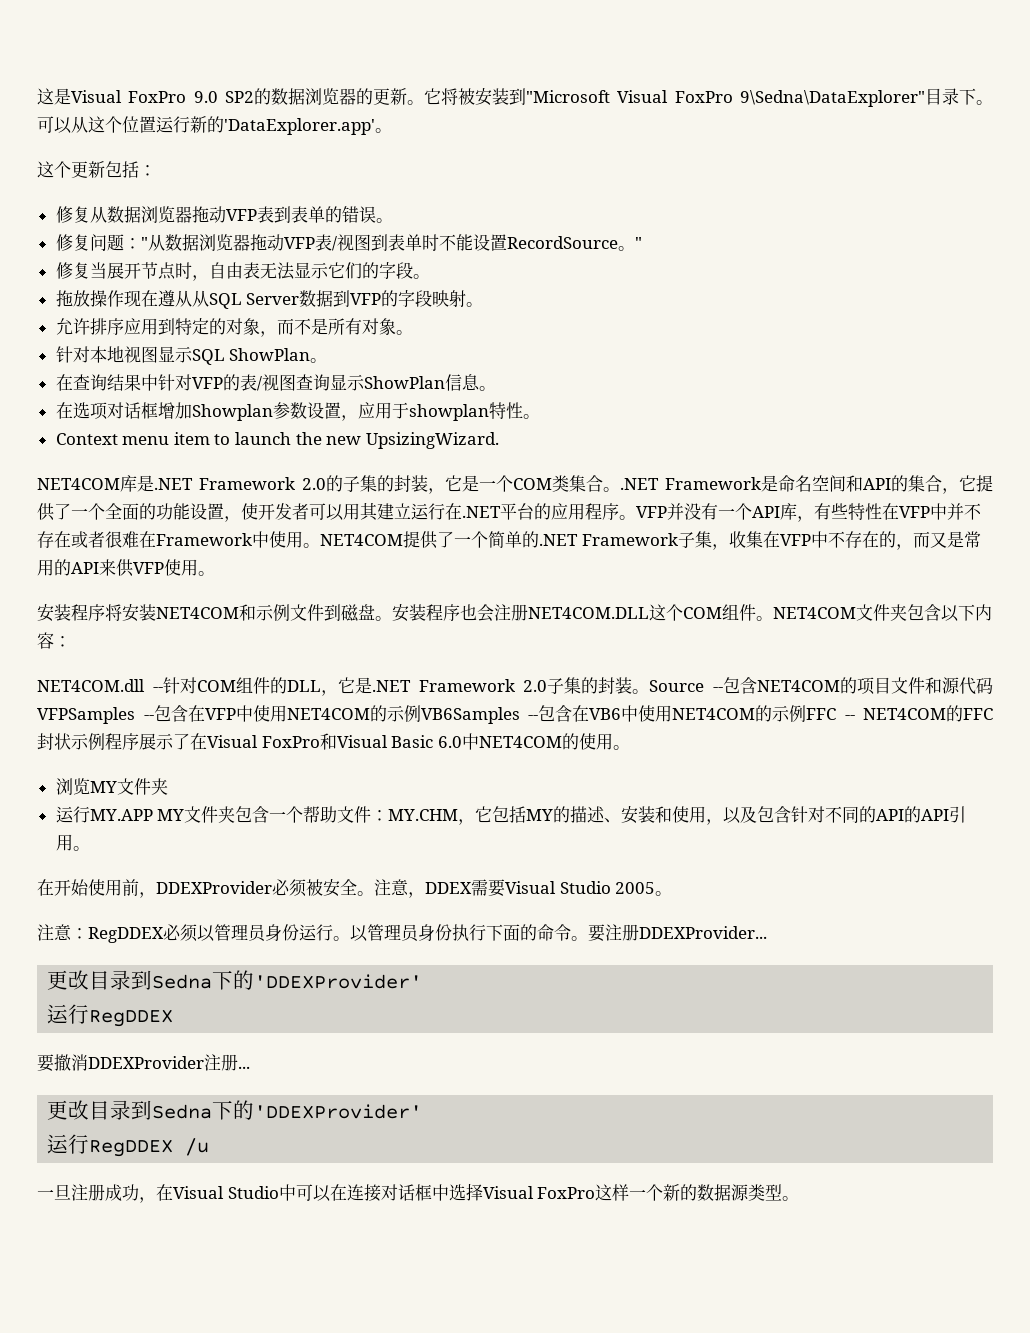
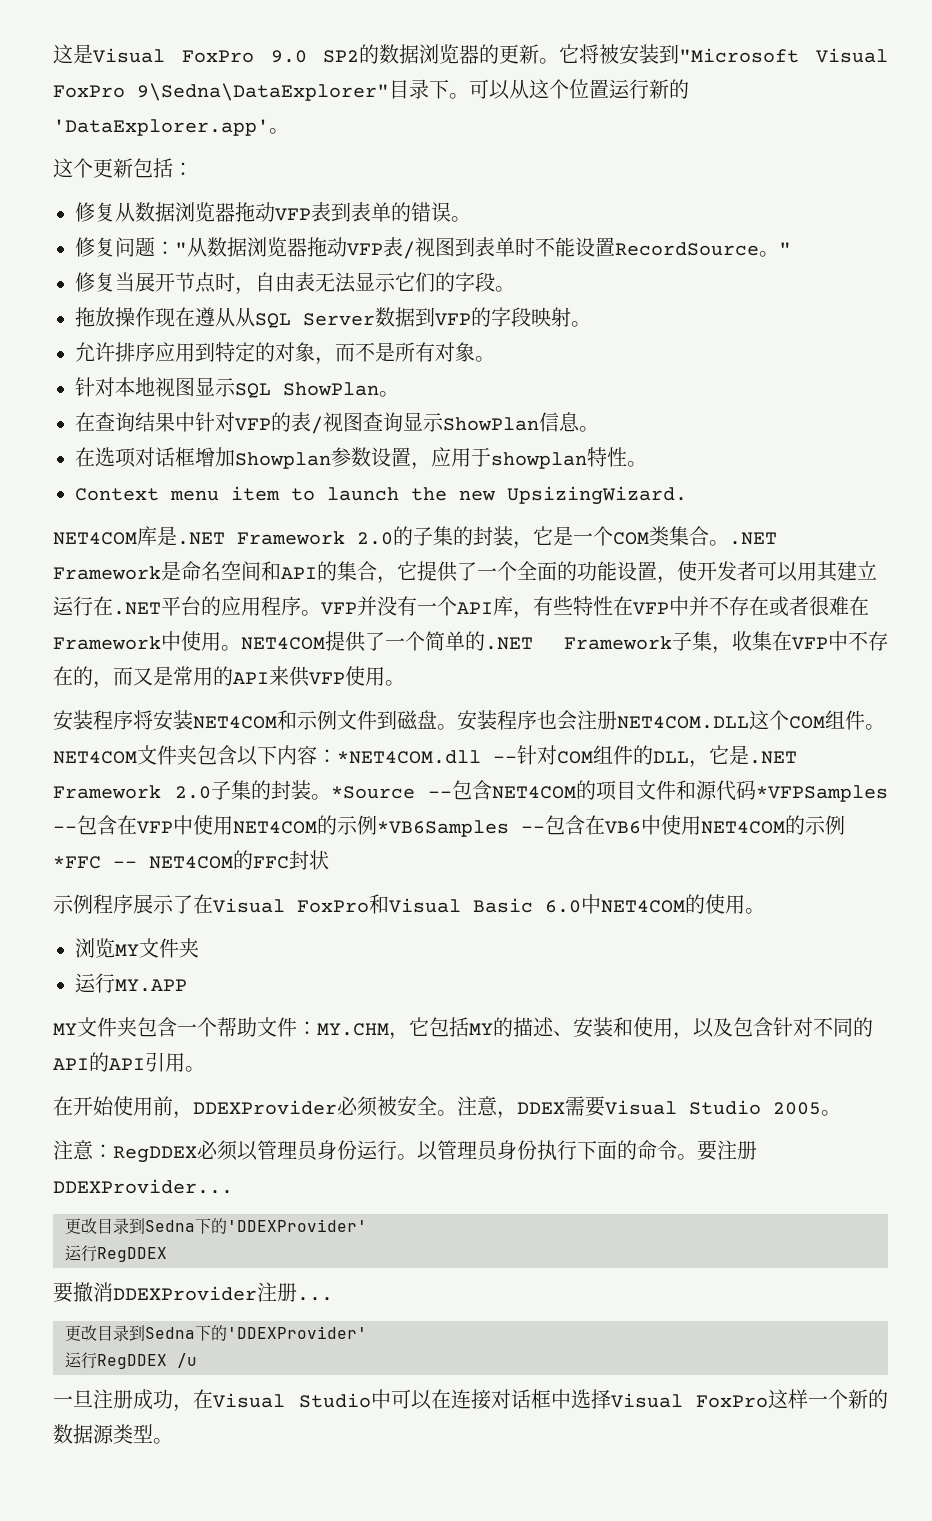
[37,679,145,692] // NET4COM.dll -> [337,750,481,764] *NET4COM.dll
[649,680,705,692] Source -> [330,786,415,799] *Source
[37,707,135,724] VFPSamples -> [756,785,888,802] *VFPSamples
[420,707,520,724] VB6Samples -> [377,820,509,837] *VB6Samples
[806,708,836,720] FFC -> [53,856,101,869] *FFC
(71, 741) none -> (329, 860) //
(153, 815) none -> (187, 985) //

